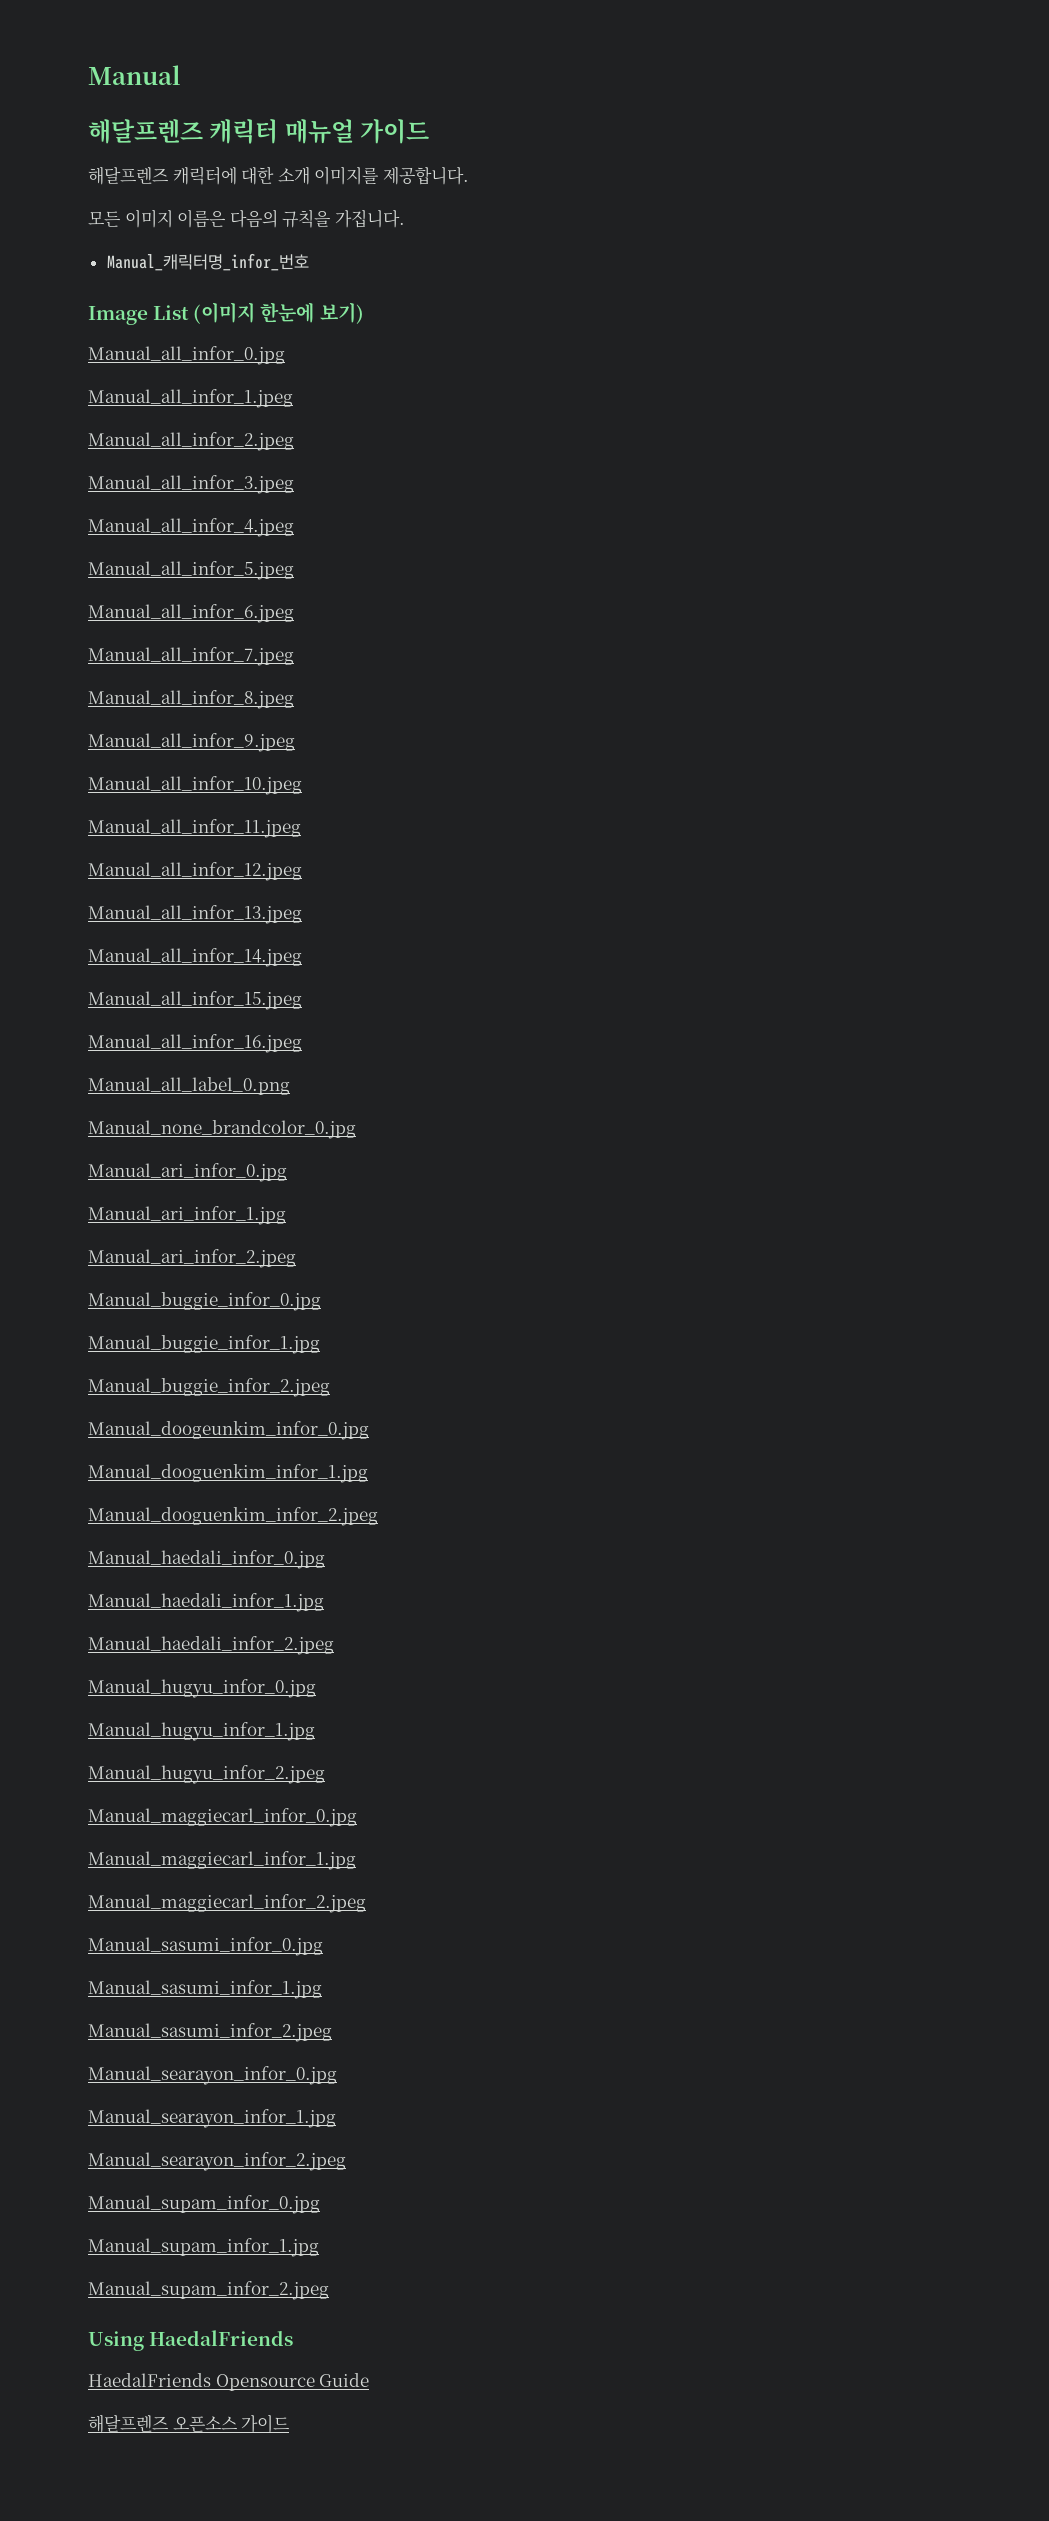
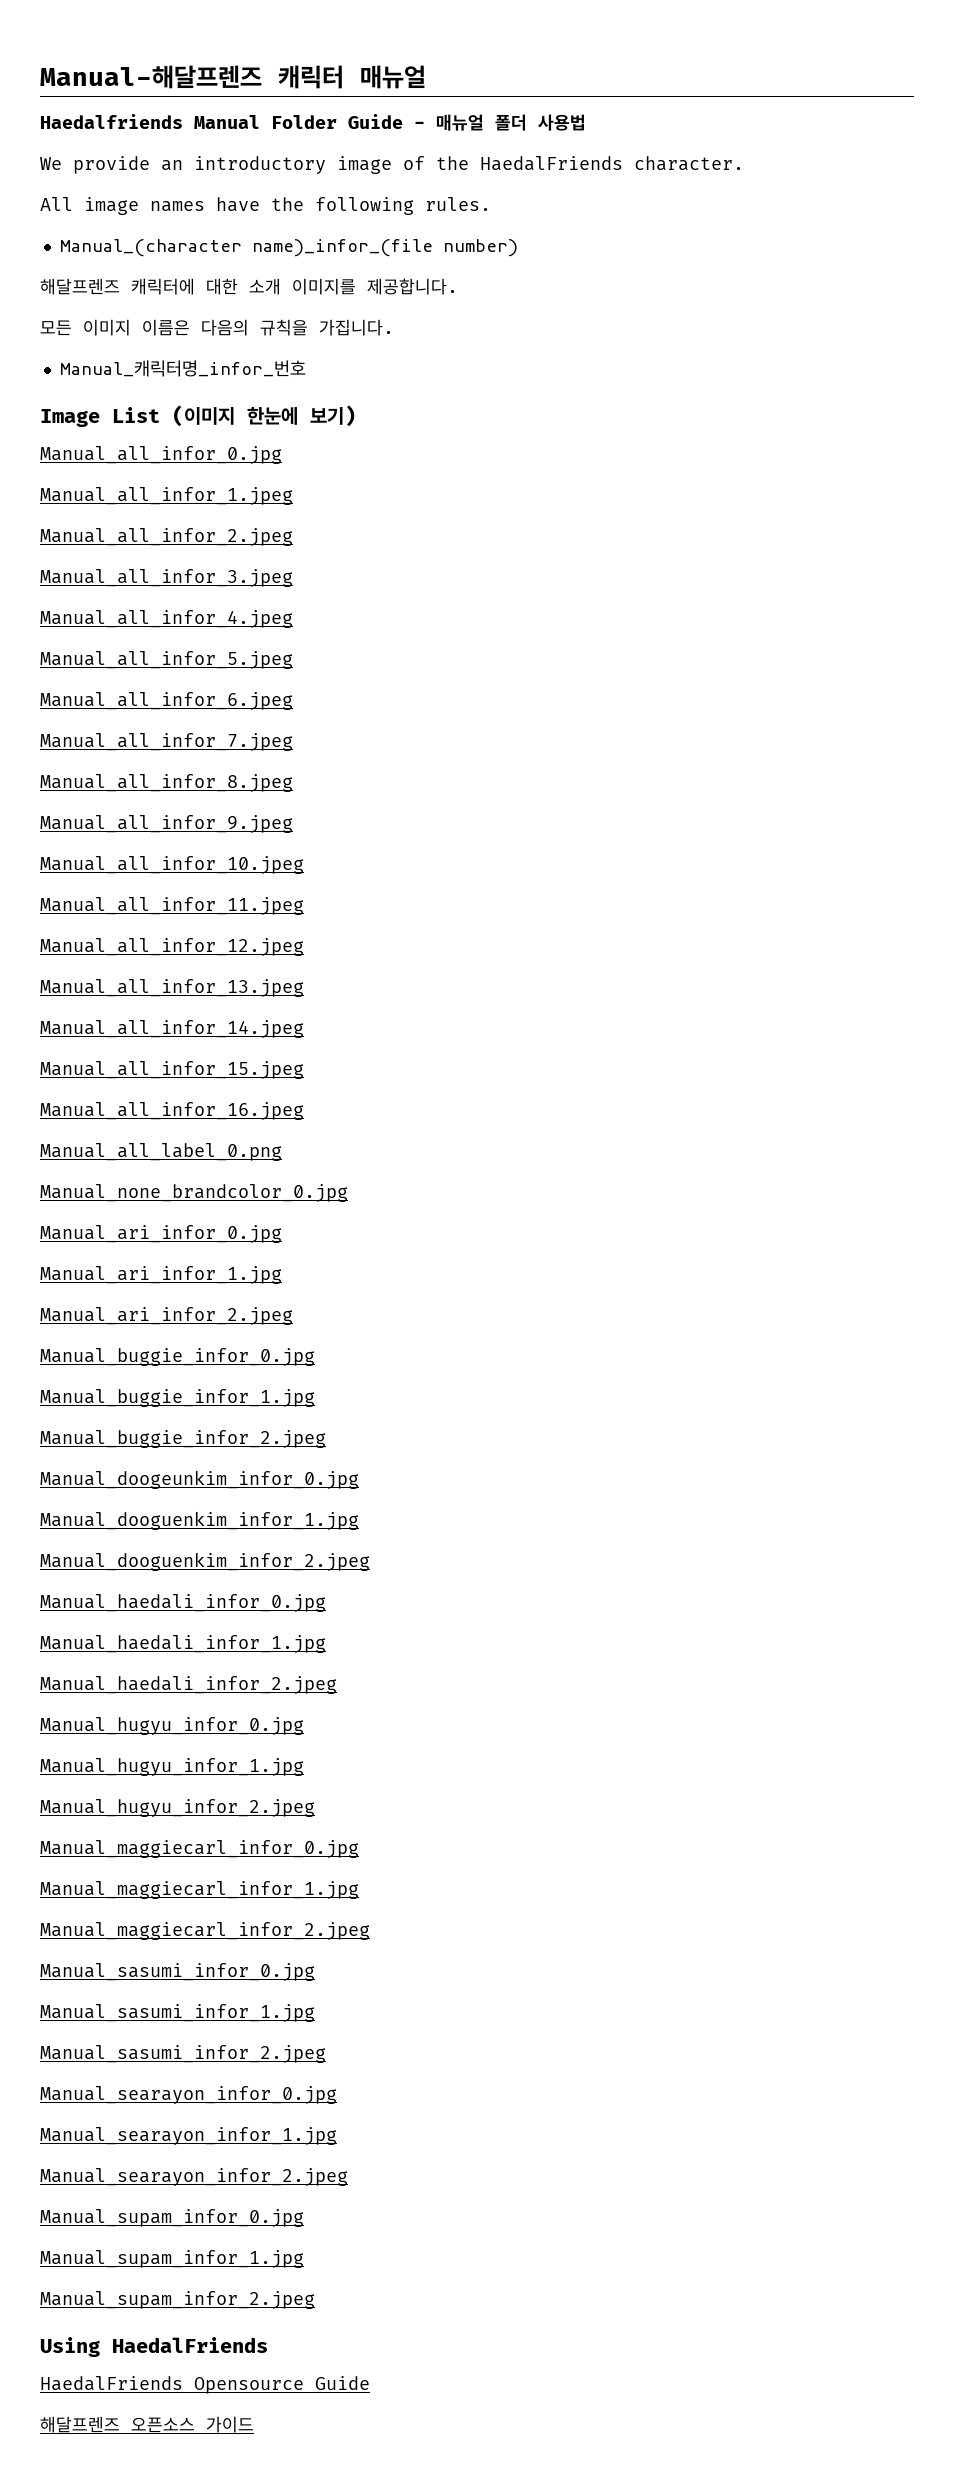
[88,65,181,85] [88,119,203,144] Manual // 해달프렌즈 -> [40,65,262,89] Manual-해달프렌즈
[360,119,430,144] 가이드 -> [40,114,586,131] [40,156,744,174] [40,197,491,215] [59,239,518,257] // Haedalfriends Manual Folder Guide - 매뉴얼 폴더 사용법 // We provide an introductory image of the HaedalFriends character. // All image names have the following rules. // Manual_(character name)_infor_(file number)

